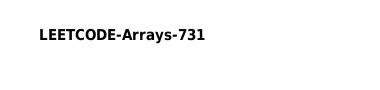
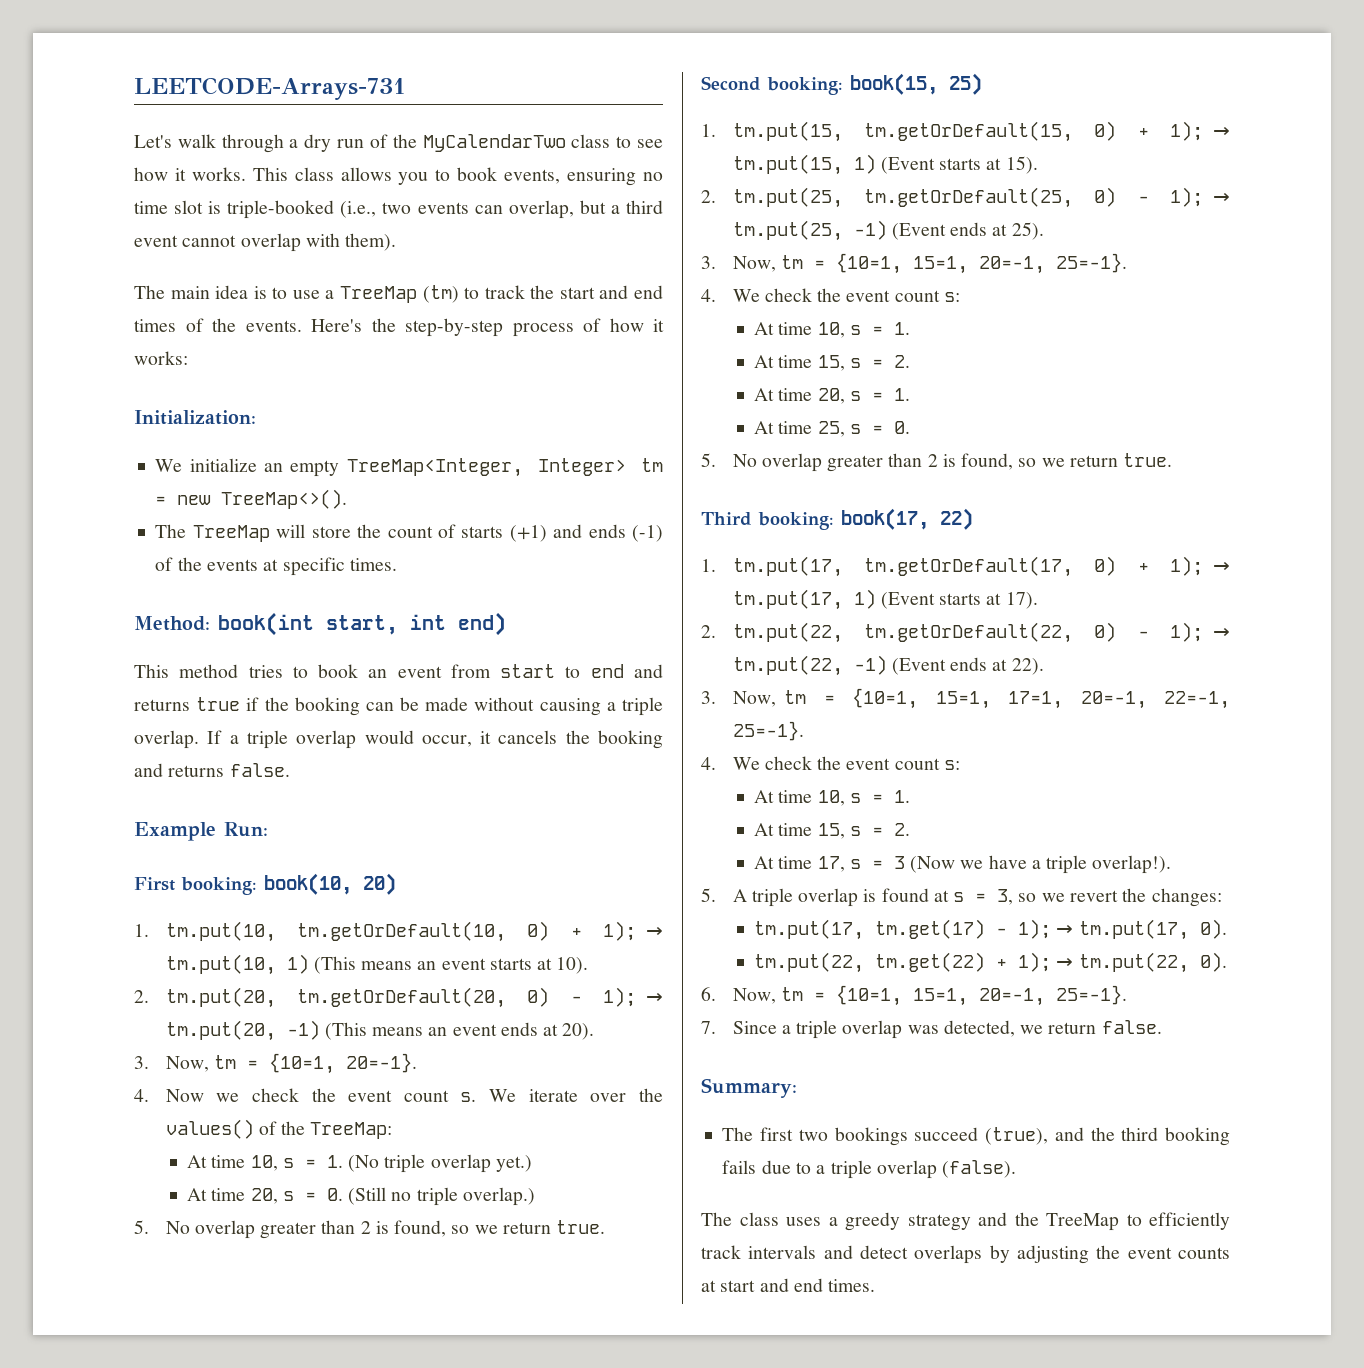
(205, 36) none -> [134,134,663,153] [134,167,664,186] [134,200,664,219] [134,233,397,252] [134,285,663,303] [134,318,664,337] [134,351,188,365] [134,410,256,425] [155,458,663,477] [155,489,348,509] [155,524,664,542] [155,557,397,576] [134,612,506,636] [134,664,663,678] [134,697,663,716] [134,730,663,749] [134,763,290,777] [134,822,268,841] [134,873,396,895] [134,921,664,942] [165,954,589,975] [134,987,664,1008] [165,1020,595,1041] [134,1053,417,1074] [134,1088,663,1102] [165,1119,393,1139] [187,1154,532,1173] [187,1187,535,1206] [134,1220,606,1239] [701,73,982,95] [701,121,1230,142] [732,154,1038,175] [701,187,1230,208] [732,220,1044,241] [701,253,1127,274] [701,288,960,302] [754,322,910,338] [754,355,910,371] [754,388,910,404] [754,421,910,437] [701,453,1173,472] [701,508,973,530] [701,556,1230,577] [732,589,1038,610] [701,622,1230,643] [732,655,1044,676] [701,688,1230,709] [732,721,804,741] [701,756,960,770] [754,790,910,806] [754,823,910,839] [754,855,1172,874] [701,888,1222,907] [754,919,1227,940] [754,952,1227,973] [701,985,1127,1006] [701,1020,1162,1039] [701,1078,797,1098] [722,1127,1230,1146] [722,1160,1017,1179] [701,1212,1230,1231] [701,1245,1230,1264] [701,1278,876,1292] // Let's walk through a dry run of the MyCalendarTwo class to see how it works. This class allows you to book events, ensuring no time slot is triple-booked (i.e., two events can overlap, but a third event cannot overlap with them). // The main idea is to use a TreeMap (tm) to track the start and end times of the events. Here's the step-by-step process of how it works: // Initialization: // We initialize an empty TreeMap<Integer, Integer> tm = new TreeMap<>(). // The TreeMap will store the count of starts (+1) and ends (-1) of the events at specific times. // Method: book(int start, int end) // This method tries to book an event from start to end and returns true if the booking can be made without causing a triple overlap. If a triple overlap would occur, it cancels the booking and returns false. // Example Run: // First booking: book(10, 20) // 1. tm.put(10, tm.getOrDefault(10, 0) + 1); → tm.put(10, 1) (This means an event starts at 10). // 2. tm.put(20, tm.getOrDefault(20, 0) - 1); → tm.put(20, -1) (This means an event ends at 20). // 3. Now, tm = {10=1, 20=-1}. // 4. Now we check the event count s. We iterate over the values() of the TreeMap: // At time 10, s = 1. (No triple overlap yet.) // At time 20, s = 0. (Still no triple overlap.) // 5. No overlap greater than 2 is found, so we return true. // Second booking: book(15, 25) // 1. tm.put(15, tm.getOrDefault(15, 0) + 1); → tm.put(15, 1) (Event starts at 15). // 2. tm.put(25, tm.getOrDefault(25, 0) - 1); → tm.put(25, -1) (Event ends at 25). // 3. Now, tm = {10=1, 15=1, 20=-1, 25=-1}. // 4. We check the event count s: // At time 10, s = 1. // At time 15, s = 2. // At time 20, s = 1. // At time 25, s = 0. // 5. No overlap greater than 2 is found, so we return true. // Third booking: book(17, 22) // 1. tm.put(17, tm.getOrDefault(17, 0) + 1); → tm.put(17, 1) (Event starts at 17). // 2. tm.put(22, tm.getOrDefault(22, 0) - 1); → tm.put(22, -1) (Event ends at 22). // 3. Now, tm = {10=1, 15=1, 17=1, 20=-1, 22=-1, 25=-1}. // 4. We check the event count s: // At time 10, s = 1. // At time 15, s = 2. // At time 17, s = 3 (Now we have a triple overlap!). // 5. A triple overlap is found at s = 3, so we revert the changes: // tm.put(17, tm.get(17) - 1); → tm.put(17, 0). // tm.put(22, tm.get(22) + 1); → tm.put(22, 0). // 6. Now, tm = {10=1, 15=1, 20=-1, 25=-1}. // 7. Since a triple overlap was detected, we return false. // Summary: // The first two bookings succeed (true), and the third booking fails due to a triple overlap (false). // The class uses a greedy strategy and the TreeMap to efficiently track intervals and detect overlaps by adjusting the event counts at start and end times.

